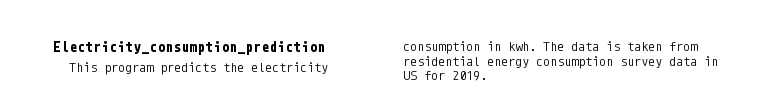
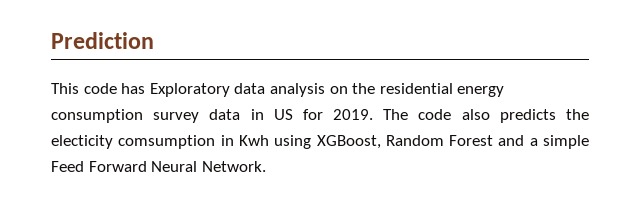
[53,41,325,55] Electricity_consumption_prediction -> [51,32,154,49] Prediction
[104,62,329,75] [403,41,698,54] program predicts the electricity consumption in kwh. The data is taken from -> [83,83,376,97] code has Exploratory data analysis on the
(487, 76) none -> [383,109,589,123] [51,135,590,149] [51,161,266,172] The code also predicts the electicity comsumption in Kwh using XGBoost, Random Forest and a simple Feed Forward Neural Network.

